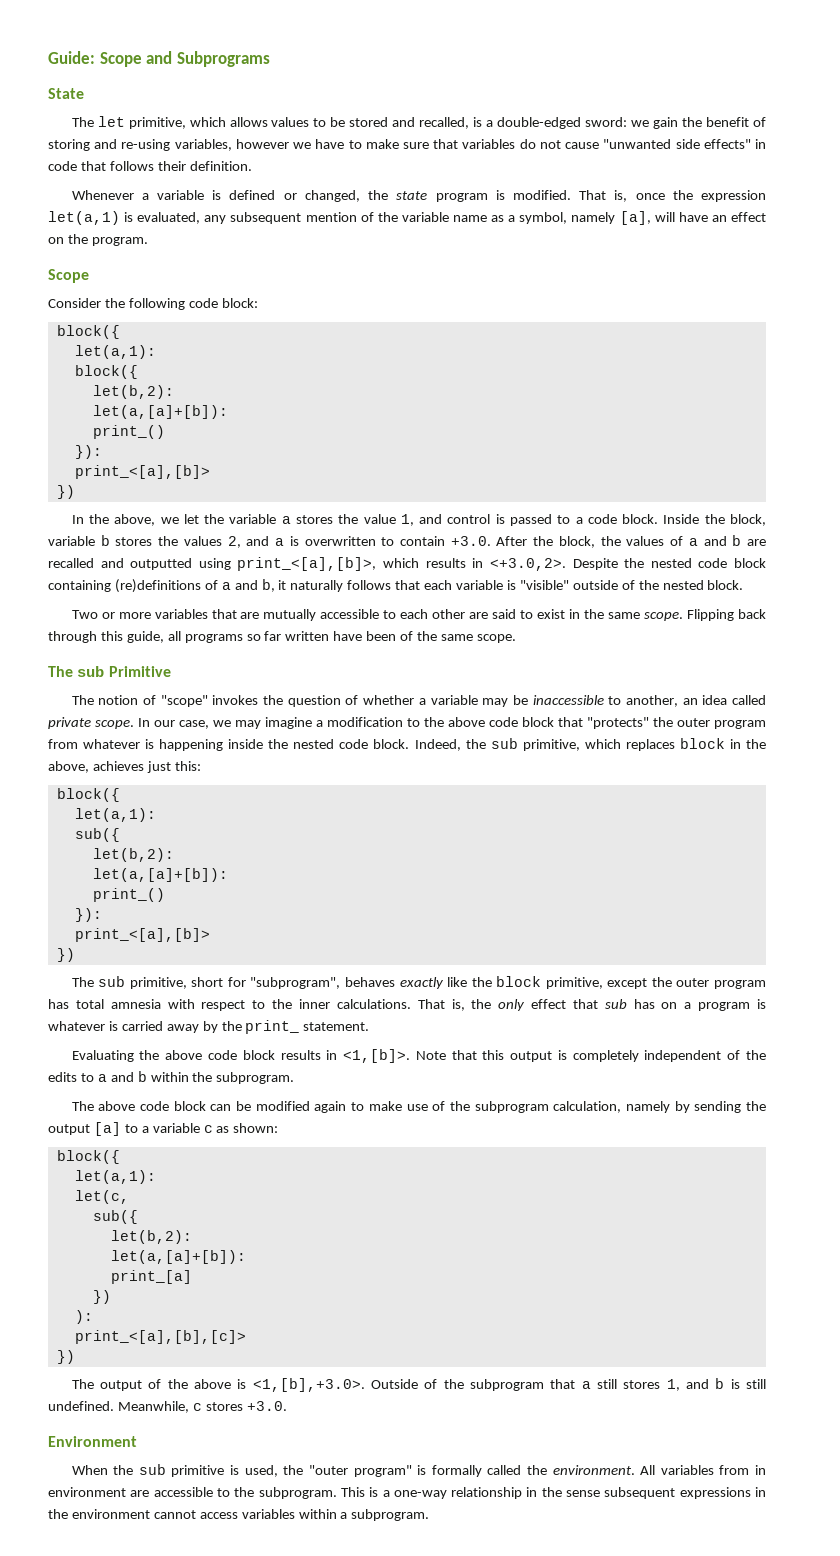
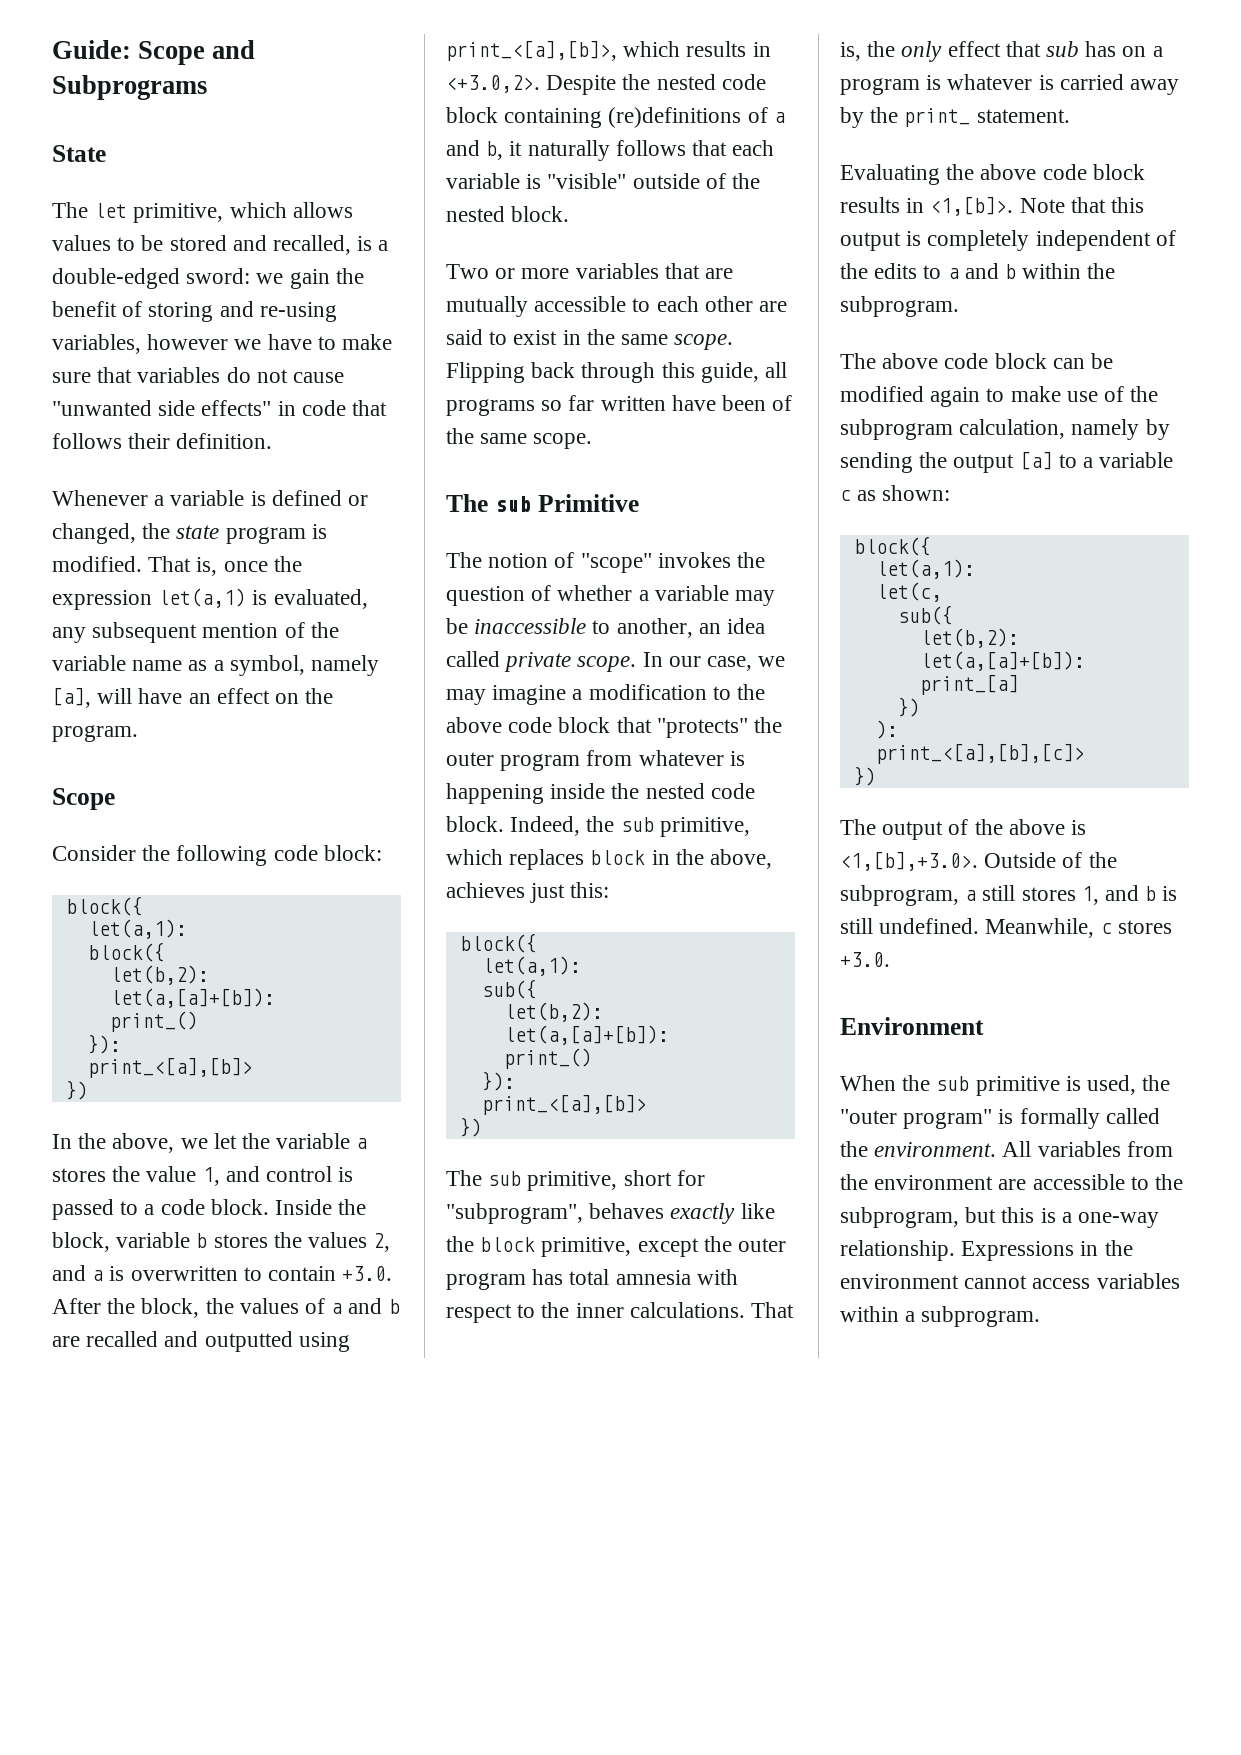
[469,1379,576,1391] subprogram that -> [840,885,959,906] subprogram,
[755,1465,767,1475] in -> [840,1174,868,1190] the
[258,1487,751,1499] subprogram. This is a one-way relationship in the sense subsequent expressions -> [840,1207,1160,1228] [840,1240,1075,1261] subprogram, but this is a one-way relationship. Expressions

